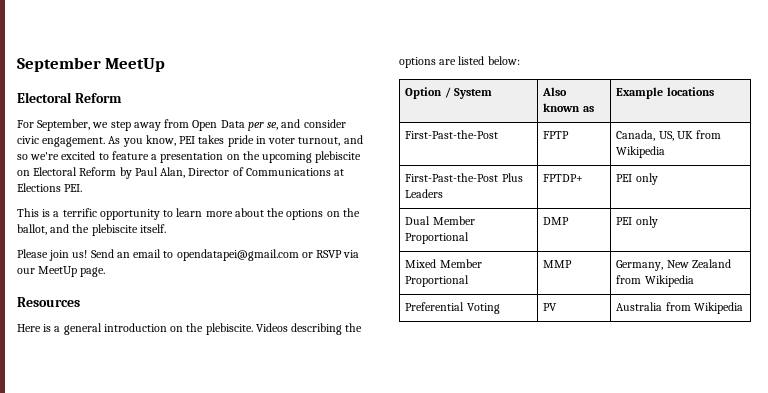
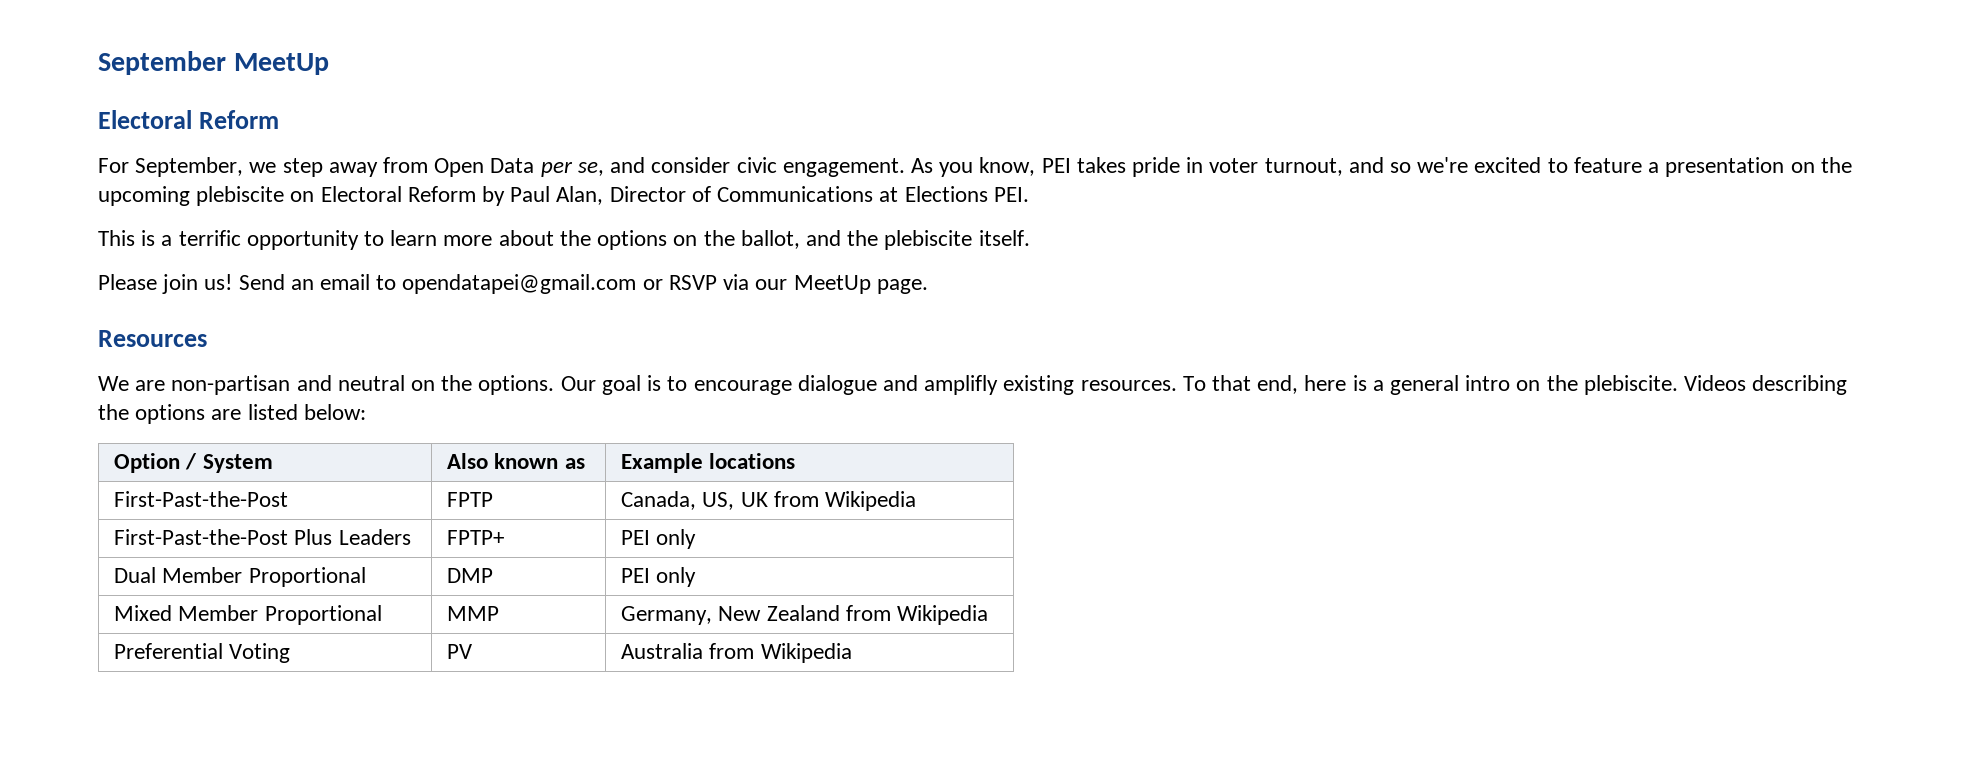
[17,324,41,332] Here -> [98,375,1347,395] We are non-partisan and neutral on the options. Our goal is to encourage dialogue and amplifly existing resources. To that end, here
[103,323,167,332] introduction -> [1465,375,1511,391] intro
[543,174,584,182] FPTDP+ -> [447,530,505,545] FPTP+

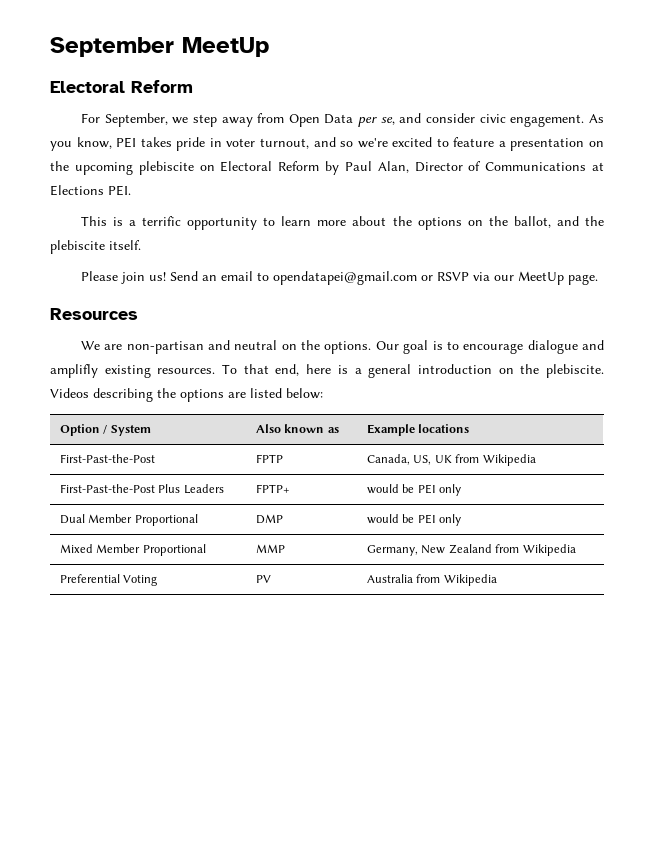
[1465,375,1511,391] intro -> [417,364,492,374] introduction
(505, 537) none -> [367,484,415,494] would be
(494, 575) none -> [367,514,415,524] would be

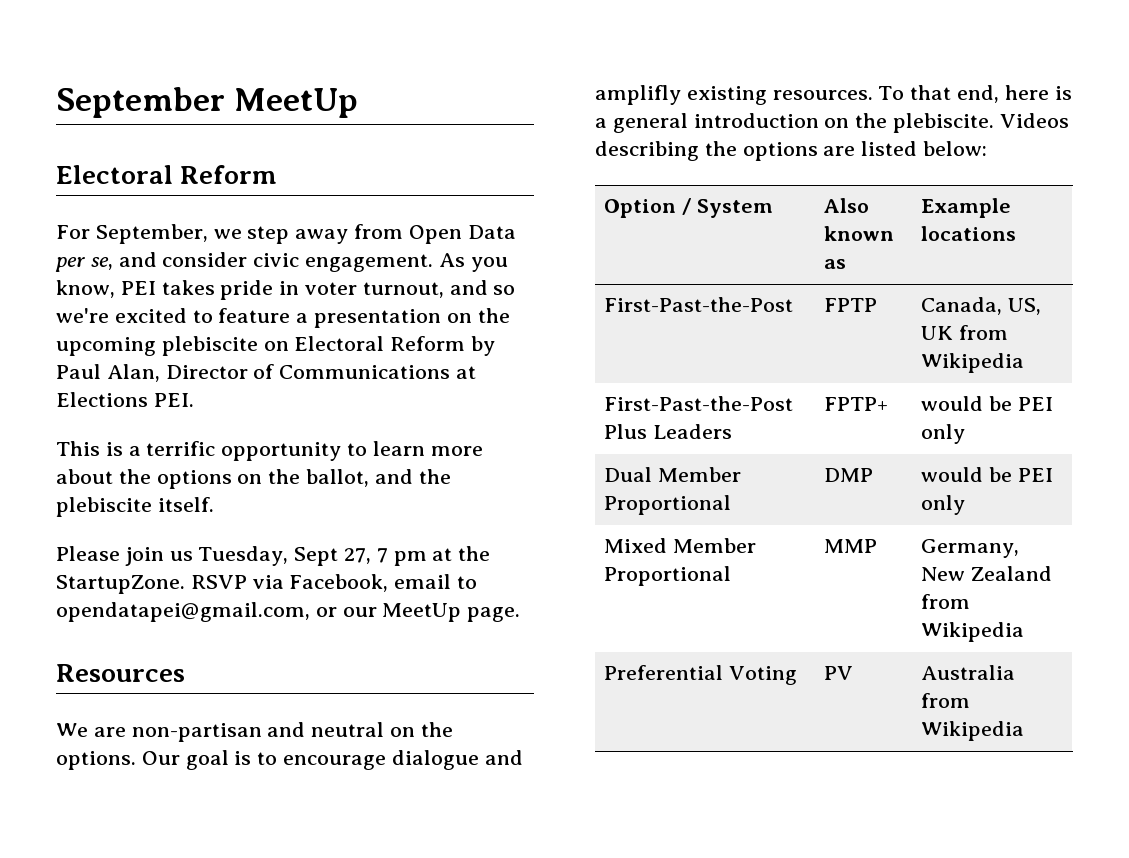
[148,271,490,285] us! Send an email to opendatapei@gmail.com or RSVP via -> [169,546,491,566] [56,574,478,594] [56,602,337,622] us Tuesday, Sept 27, 7 pm at the StartupZone. RSVP via Facebook, email to opendatapei@gmail.com, or

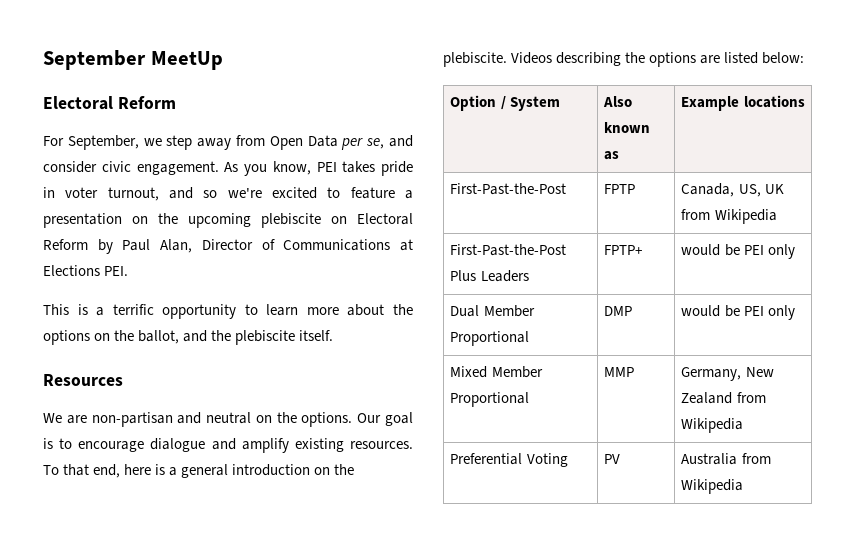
[56,546,491,566] [56,574,478,594] [56,602,521,622] // Please join us Tuesday, Sept 27, 7 pm at the StartupZone. RSVP via Facebook, email to opendatapei@gmail.com, or our MeetUp page. -> (334, 335) none
[595,85,681,105] amplifly -> [241,438,289,453] amplify

